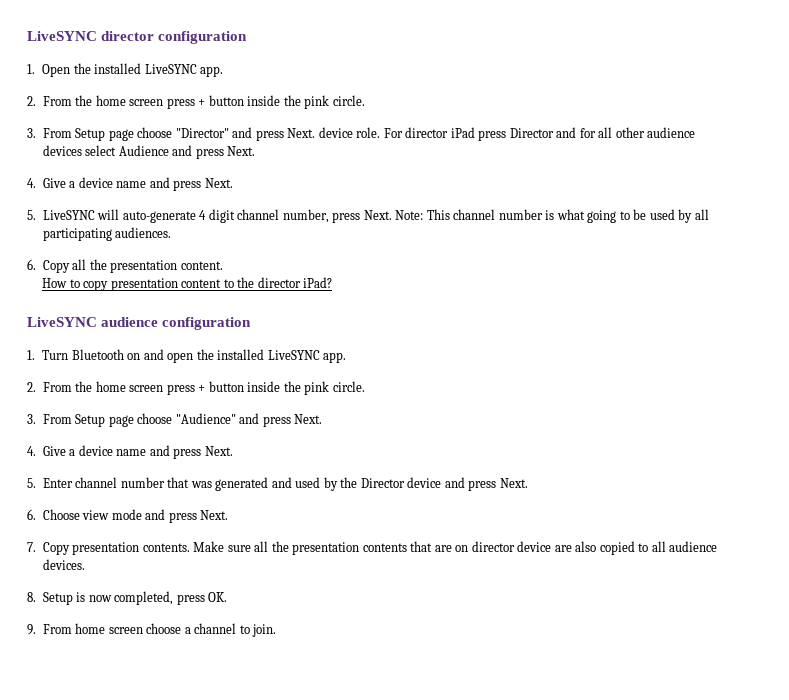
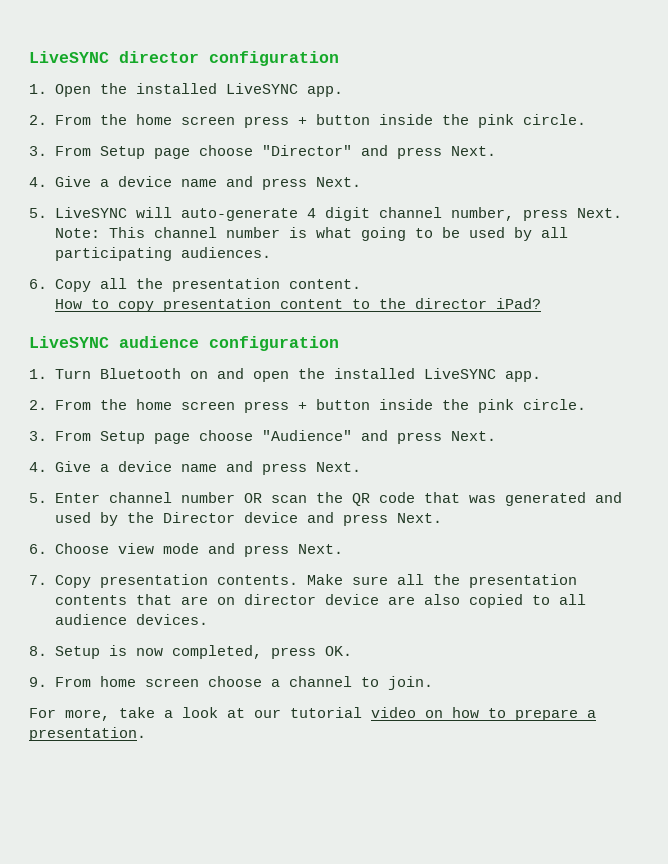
[318,127,696,141] [42,145,256,159] device role. For director iPad press Director and for all other audience devices select Audience and press Next. -> (497, 151) none
(165, 482) none -> [244,492,416,506] OR scan the QR code
(277, 630) none -> [29,707,596,721] [29,727,146,741] // For more, take a look at our tutorial video on how to prepare a presentation.

